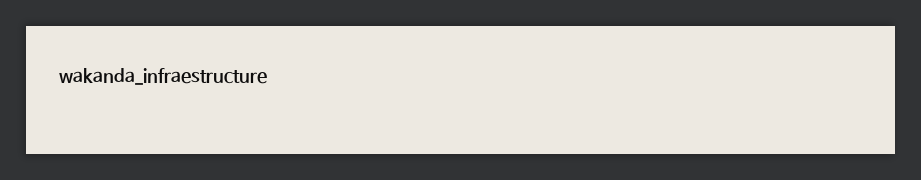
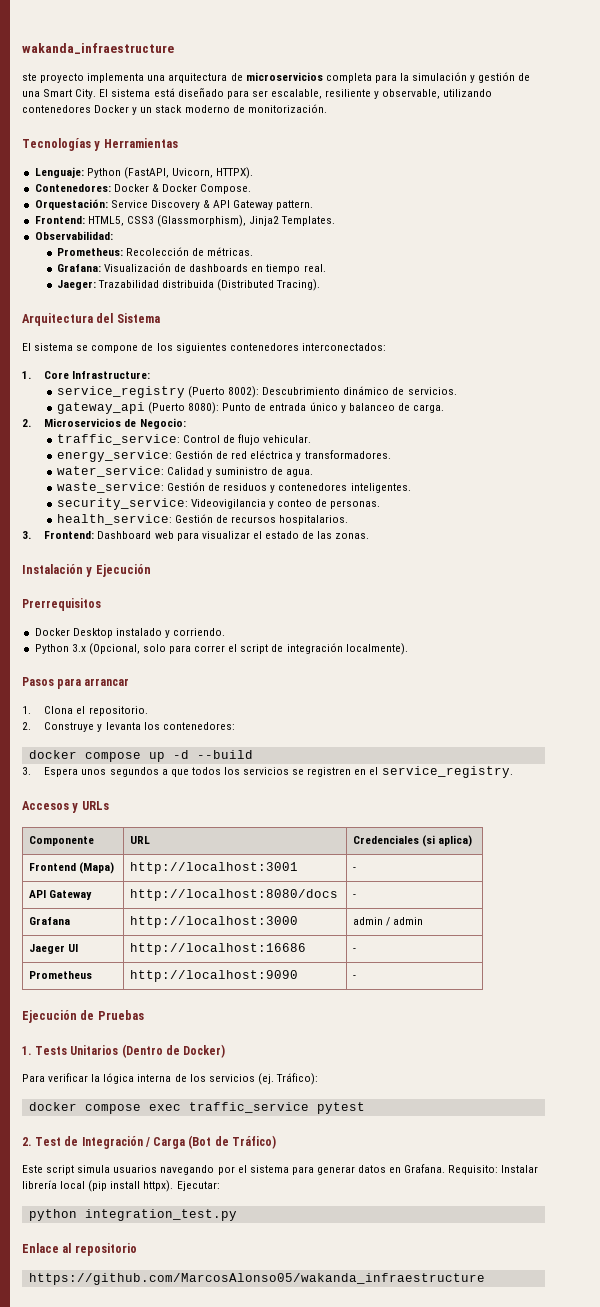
(267, 76) none -> [22,72,531,83] [22,88,493,99] [22,104,327,115] [22,138,178,151] [34,167,254,179] [34,184,252,194] [34,199,314,210] [34,215,336,227] [34,231,113,240] [56,247,254,256] [56,263,326,274] [56,279,321,291] [22,313,160,326] [22,343,386,353] [22,371,151,379] [56,386,457,398] [56,402,444,414] [22,418,186,429] [56,434,312,445] [56,450,391,462] [56,466,314,477] [56,482,411,493] [56,498,381,510] [56,514,349,525] [22,531,370,541] [22,564,151,577] [22,598,101,611] [34,628,226,638] [34,643,408,655] [22,677,130,689] [22,706,148,716] [22,722,235,732] [28,750,253,762] [22,766,513,778] [22,801,109,813] [29,836,95,846] [130,836,151,844] [353,835,473,847] [29,862,115,874] [130,862,299,874] [353,867,357,871] [29,890,93,900] [130,889,339,901] [353,894,357,898] [29,917,71,925] [130,916,299,928] [353,917,424,926] [29,944,79,954] [130,943,307,955] [353,948,357,952] [29,971,93,979] [130,970,299,982] [353,975,357,979] [22,1010,144,1023] [22,1044,226,1058] [22,1073,318,1085] [28,1102,365,1114] [22,1135,276,1149] [22,1164,539,1175] [22,1180,220,1192] [28,1209,237,1221] [22,1243,137,1256] [28,1273,485,1285] // ste proyecto implementa una arquitectura de microservicios completa para la simulación y gestión de una Smart City. El sistema está diseñado para ser escalable, resiliente y observable, utilizando contenedores Docker y un stack moderno de monitorización. // Tecnologías y Herramientas // Lenguaje: Python (FastAPI, Uvicorn, HTTPX). // Contenedores: Docker & Docker Compose. // Orquestación: Service Discovery & API Gateway pattern. // Frontend: HTML5, CSS3 (Glassmorphism), Jinja2 Templates. // Observabilidad: // Prometheus: Recolección de métricas. // Grafana: Visualización de dashboards en tiempo real. // Jaeger: Trazabilidad distribuida (Distributed Tracing). // Arquitectura del Sistema // El sistema se compone de los siguientes contenedores interconectados: // 1. Core Infrastructure: // service_registry (Puerto 8002): Descubrimiento dinámico de servicios. // gateway_api (Puerto 8080): Punto de entrada único y balanceo de carga. // 2. Microservicios de Negocio: // traffic_service: Control de flujo vehicular. // energy_service: Gestión de red eléctrica y transformadores. // water_service: Calidad y suministro de agua. // waste_service: Gestión de residuos y contenedores inteligentes. // security_service: Videovigilancia y conteo de personas. // health_service: Gestión de recursos hospitalarios. // 3. Frontend: Dashboard web para visualizar el estado de las zonas. // Instalación y Ejecución // Prerrequisitos // Docker Desktop instalado y corriendo. // Python 3.x (Opcional, solo para correr el script de integración localmente). // Pasos para arrancar // 1. Clona el repositorio. // 2. Construye y levanta los contenedores: // docker compose up -d --build // 3. Espera unos segundos a que todos los servicios se registren en el service_registry. // Accesos y URLs // Componente | URL | Credenciales (si aplica) // Frontend (Mapa) | http://localhost:3001 | - // API Gateway | http://localhost:8080/docs | - // Grafana | http://localhost:3000 | admin / admin // Jaeger UI | http://localhost:16686 | - // Prometheus | http://localhost:9090 | - // Ejecución de Pruebas // 1. Tests Unitarios (Dentro de Docker) // Para verificar la lógica interna de los servicios (ej. Tráfico): // docker compose exec traffic_service pytest // 2. Test de Integración / Carga (Bot de Tráfico) // Este script simula usuarios navegando por el sistema para generar datos en Grafana. Requisito: Instalar librería local (pip install httpx). Ejecutar: // python integration_test.py // Enlace al repositorio // https://github.com/MarcosAlonso05/wakanda_infraestructure

